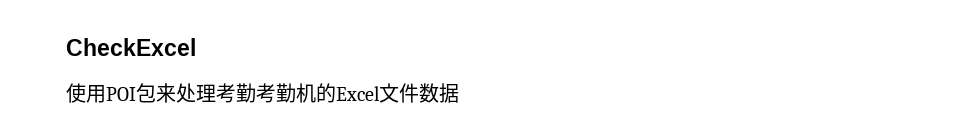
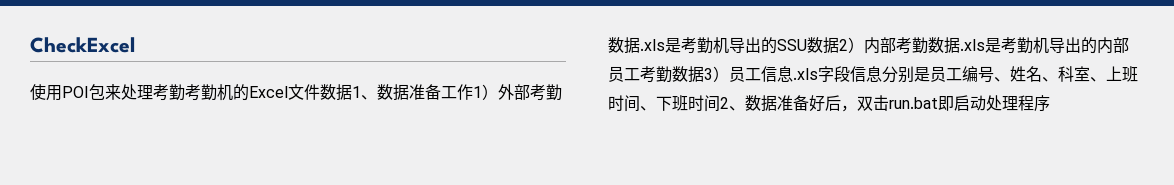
(459, 93) none -> [352,84,562,101] [608,37,1129,54] [608,66,1138,83] [608,95,1050,112] 1、数据准备工作1）外部考勤数据.xls是考勤机导出的SSU数据2）内部考勤数据.xls是考勤机导出的内部员工考勤数据3）员工信息.xls字段信息分别是员工编号、姓名、科室、上班时间、下班时间2、数据准备好后，双击run.bat即启动处理程序

